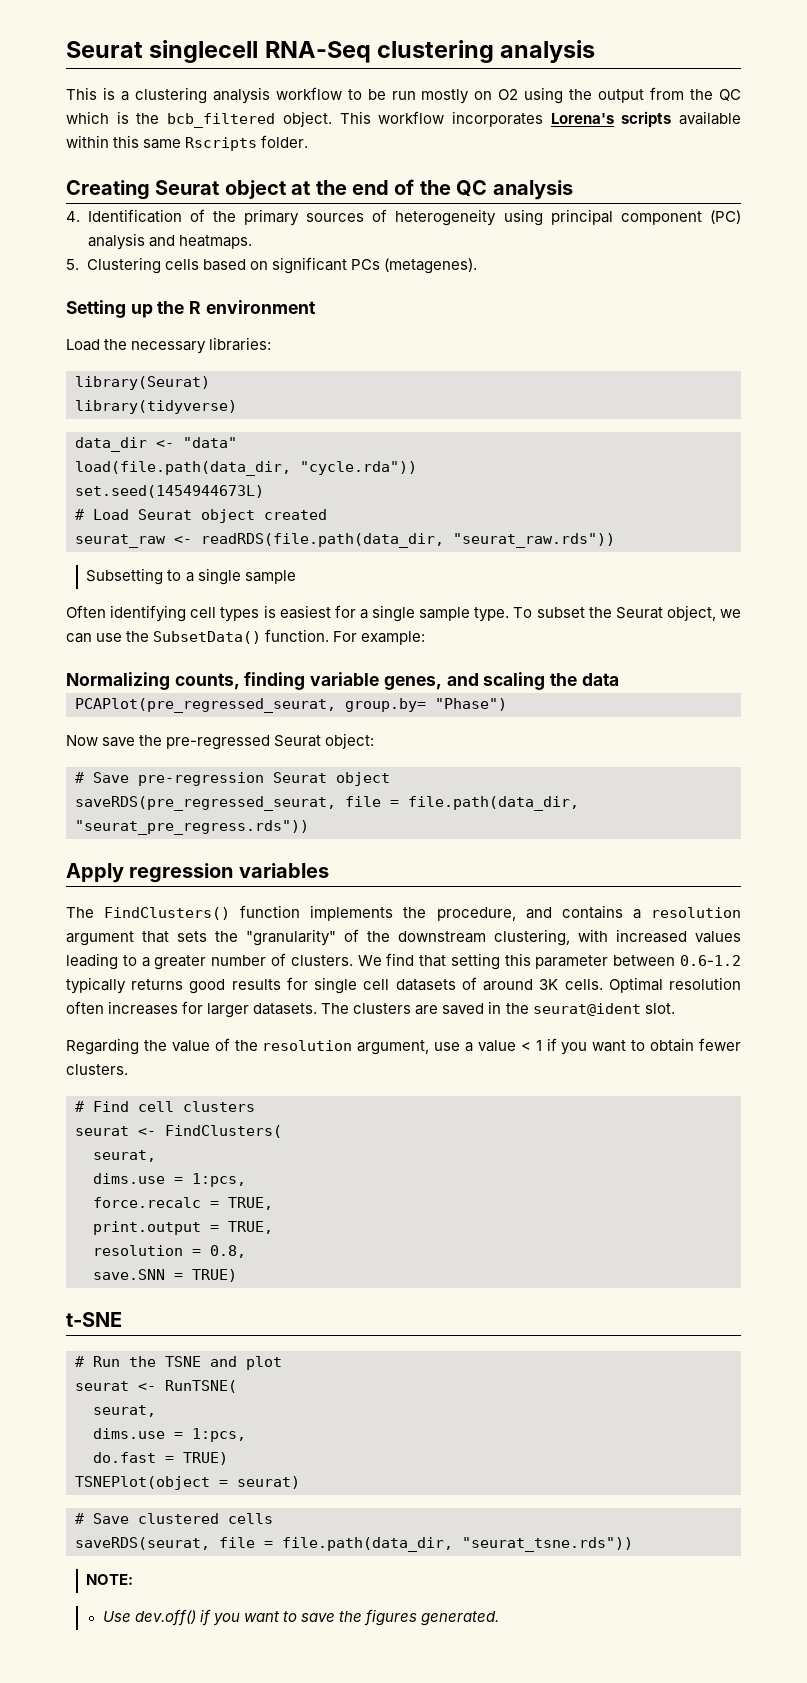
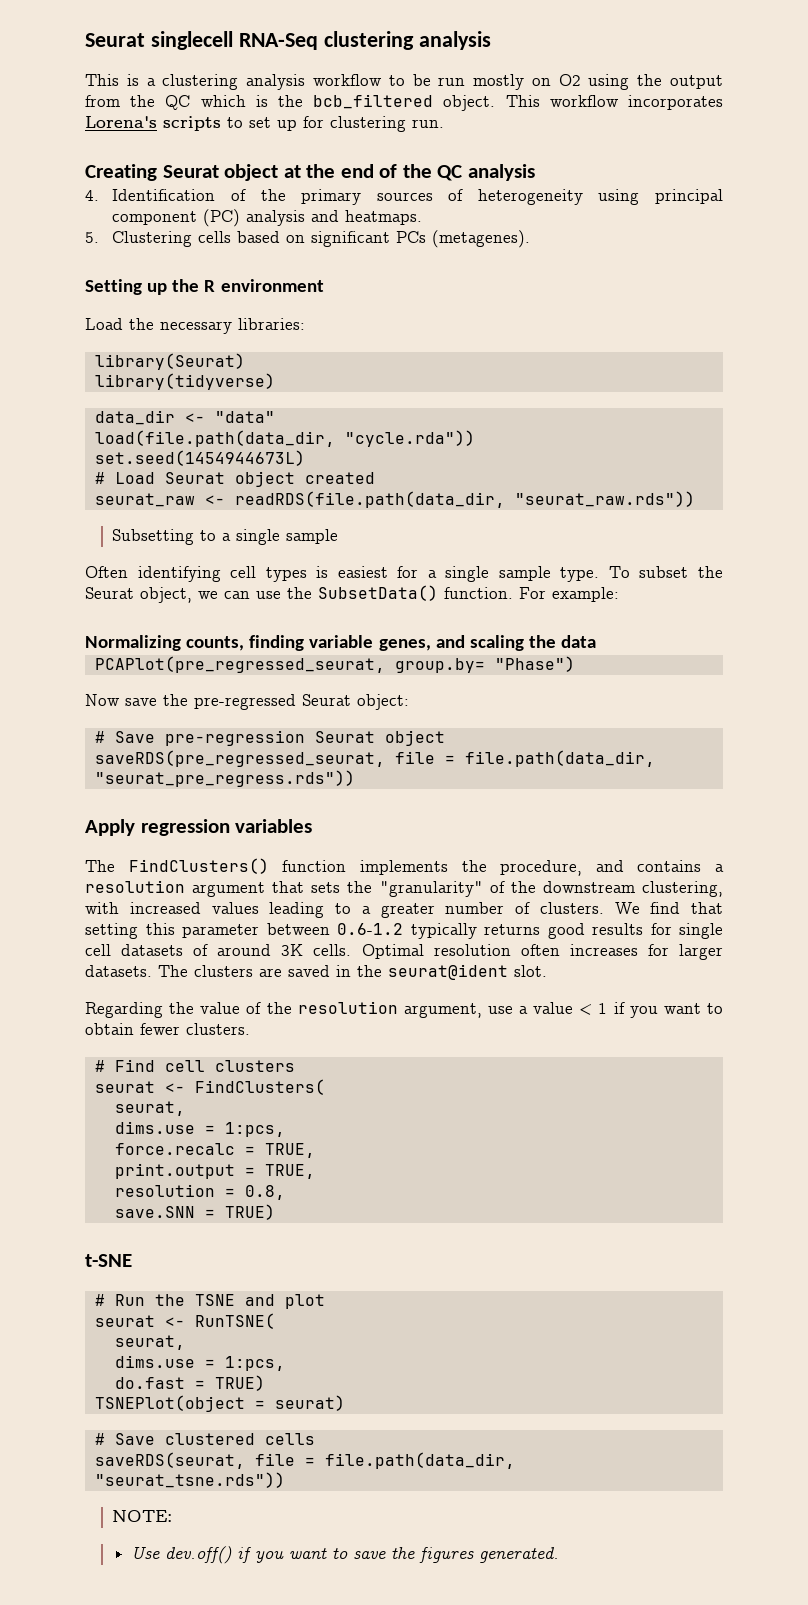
[679,111,741,125] [66,135,309,151] available within this same Rscripts folder. -> [227,116,444,132] to set up for clustering run.

